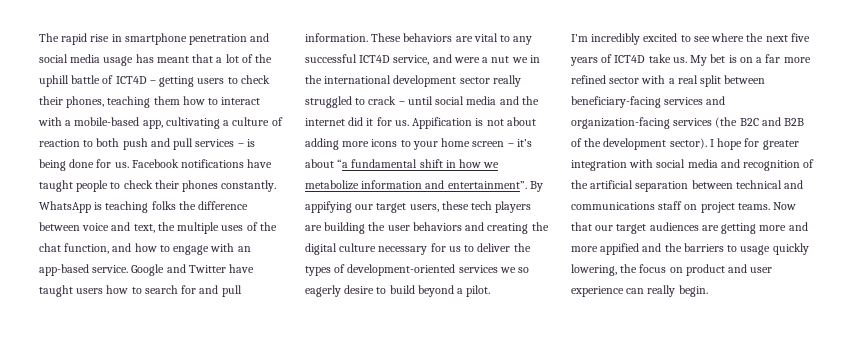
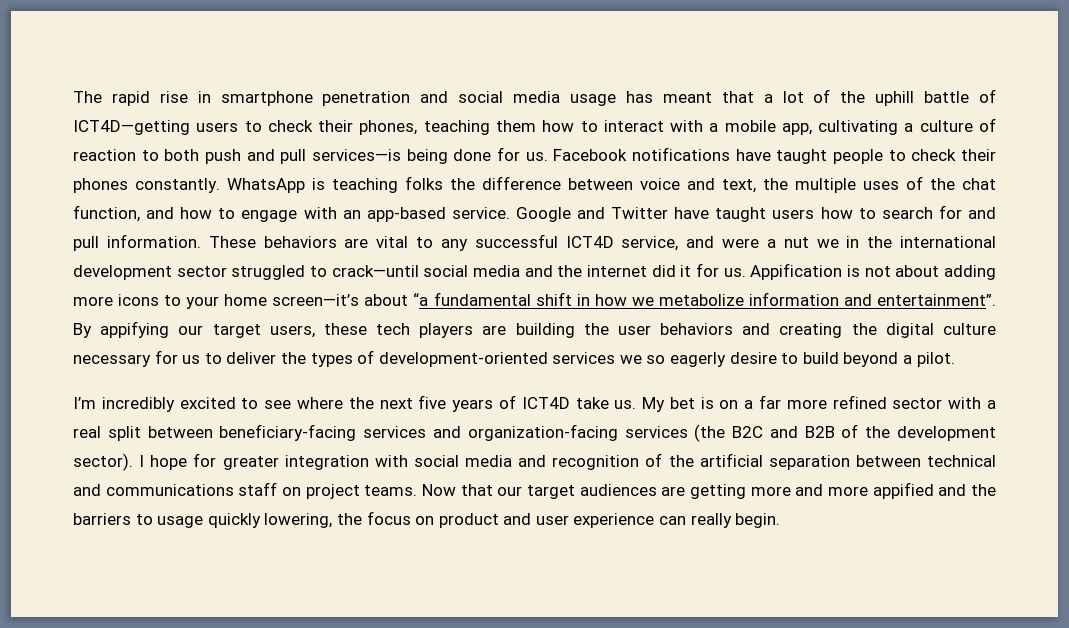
[115,76,195,87] ICT4D – getting -> [73,120,190,135] ICT4D—getting
[74,117,140,126] mobile-based -> [724,120,776,132] mobile
[195,139,255,147] services – is -> [312,149,401,161] services—is
[492,75,521,87] really -> (227, 271) none
[368,96,433,105] crack – until -> [331,265,419,277] crack—until
[472,139,532,147] screen – it’s -> [272,294,360,306] screen—it’s

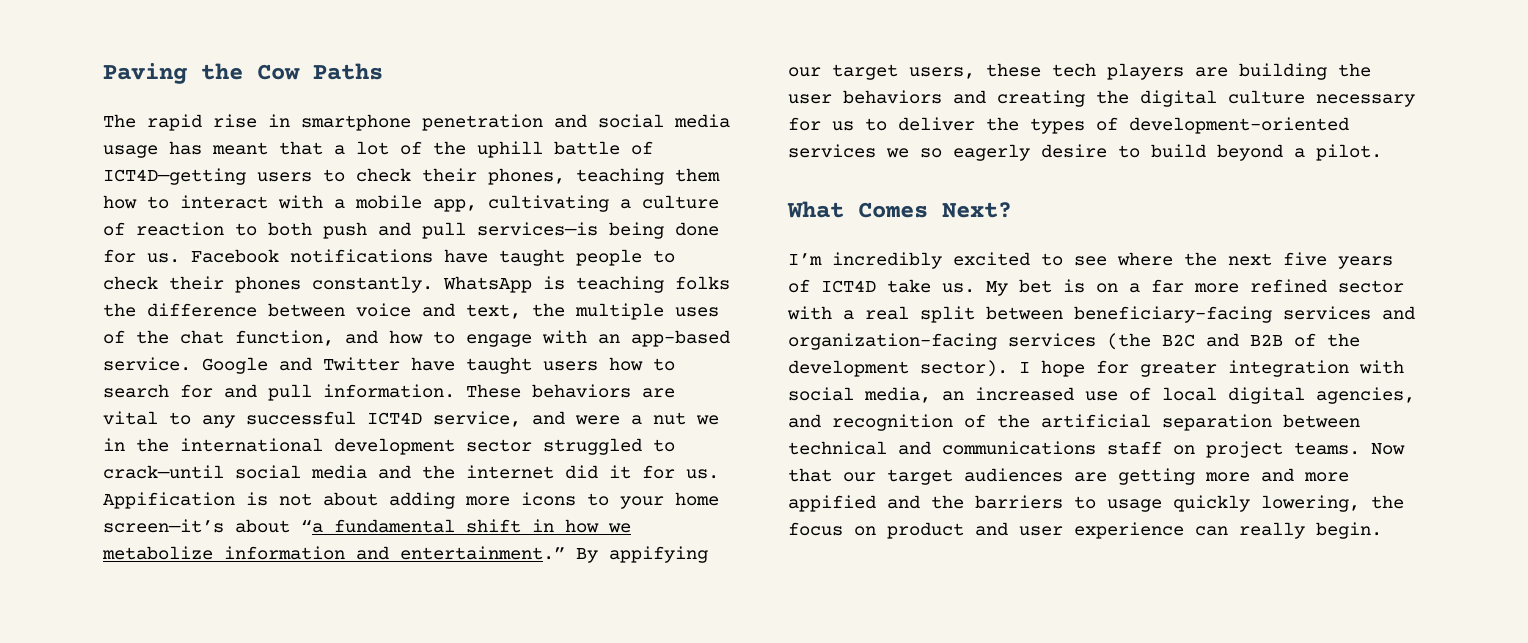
(73, 97) none -> [103,63,383,84] Paving the Cow Paths //
[877,294,996,306] entertainment”. -> [400,546,565,560] entertainment.”
(955, 359) none -> [787,201,1012,218] // What Comes Next?
[465,455,512,467] media -> [864,387,1415,404] media, an increased use of local digital agencies,

